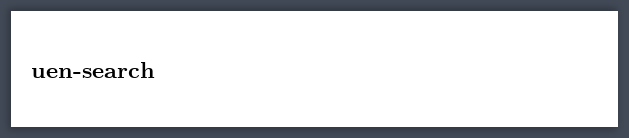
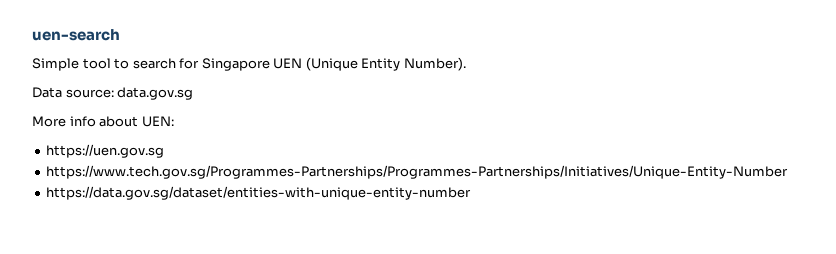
(155, 70) none -> [32,57,466,71] [32,87,194,100] [32,116,174,127] [46,144,165,158] [46,165,789,179] [46,186,472,200] // Simple tool to search for Singapore UEN (Unique Entity Number). // Data source: data.gov.sg // More info about UEN: // https://uen.gov.sg // https://www.tech.gov.sg/Programmes-Partnerships/Programmes-Partnerships/Initiatives/Unique-Entity-Number // https://data.gov.sg/dataset/entities-with-unique-entity-number

